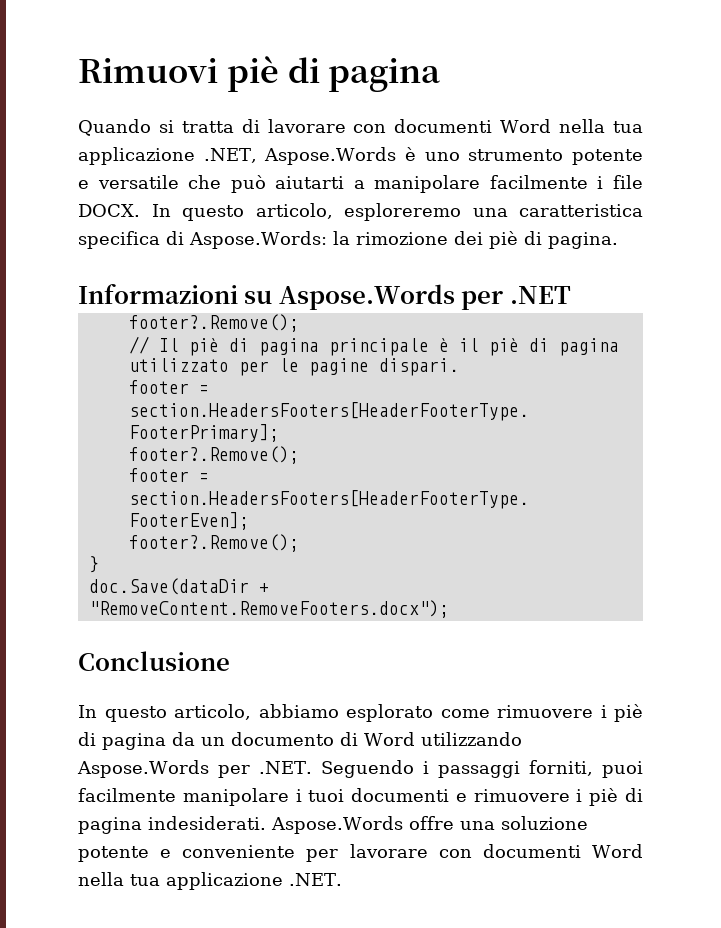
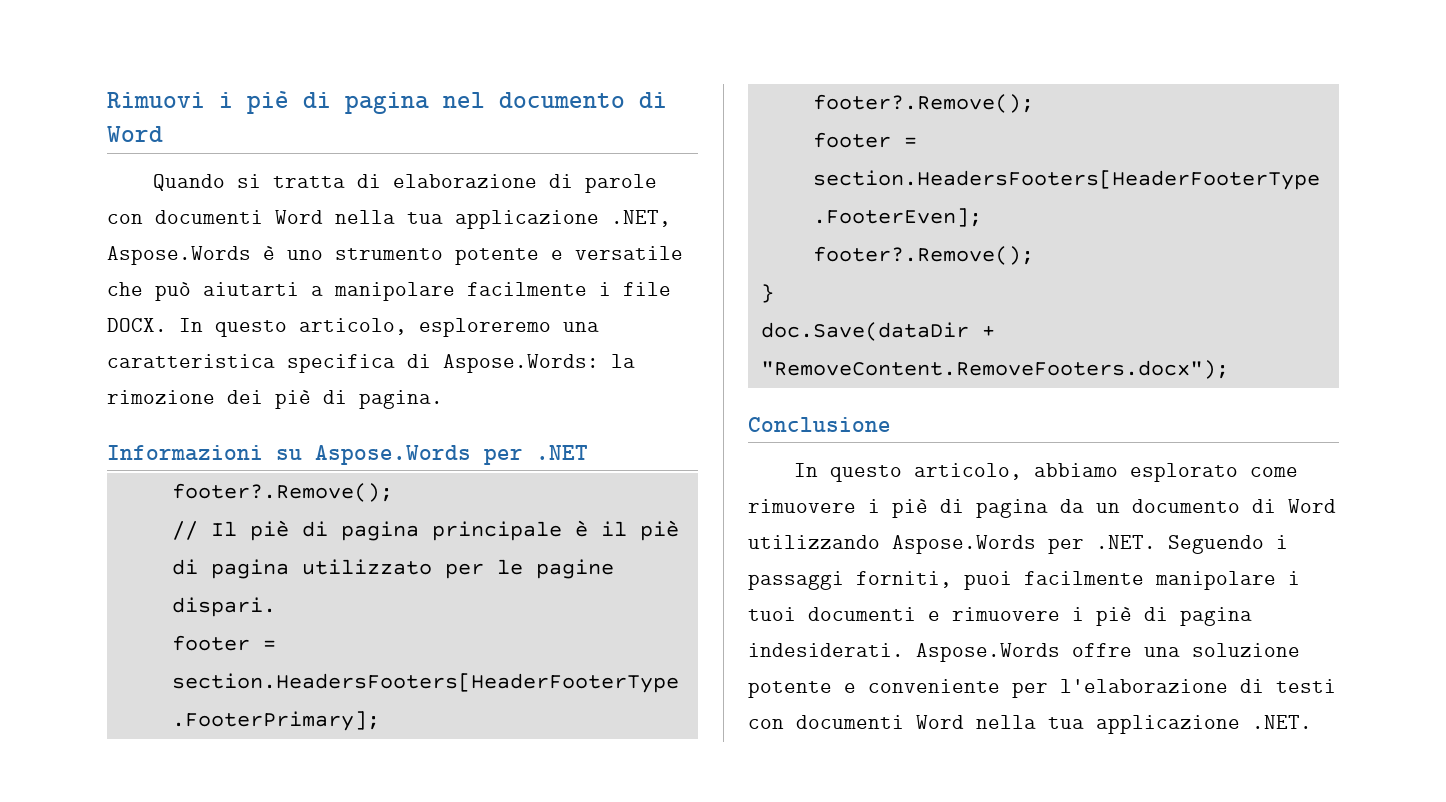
[226,56,441,92] piè di pagina -> [219,91,667,114] [107,126,163,142] i piè di pagina nel documento di Word
[267,119,346,133] lavorare -> [392,174,657,193] elaborazione di parole
[349,844,428,858] lavorare -> [1060,679,1336,693] l'elaborazione di testi

